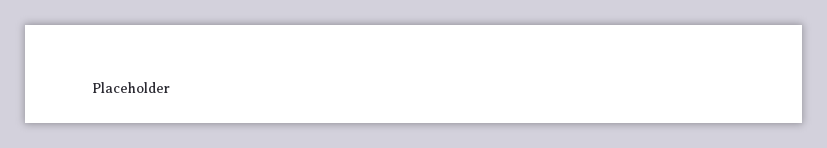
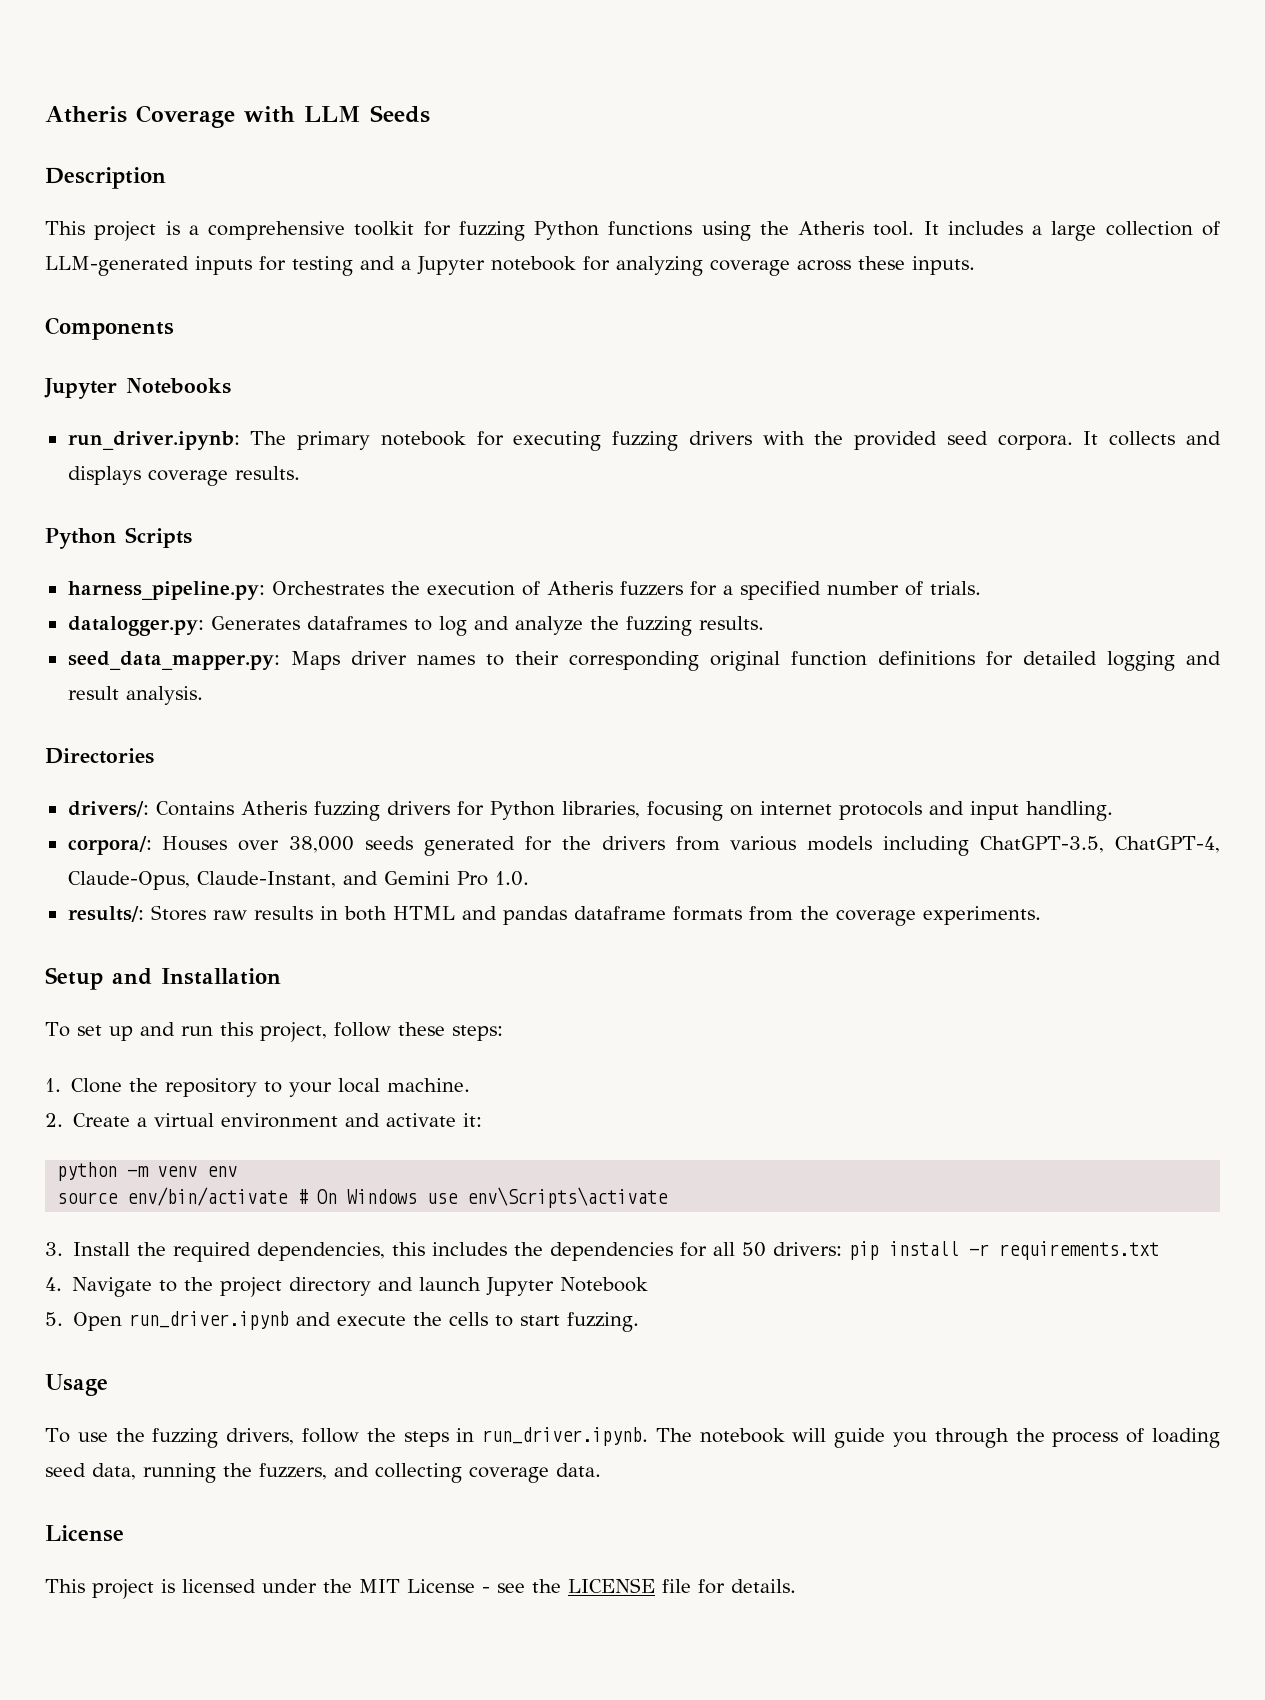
[92,82,170,93] Placeholder -> [45,105,430,128] [45,167,166,189] [45,221,1221,241] [45,256,975,276] [45,317,174,340] [44,378,231,399] [67,431,1221,451] [67,466,300,486] [45,527,192,549] [67,581,981,600] [67,616,764,636] [67,651,1221,671] [67,686,203,705] [45,748,154,764] [67,801,1113,821] [67,836,1221,856] [67,871,529,890] [67,905,1041,926] [45,967,281,990] [45,1022,503,1042] [45,1078,471,1097] [45,1113,483,1128] [57,1162,238,1181] [57,1187,669,1208] [45,1241,1160,1262] [45,1277,649,1297] [45,1311,640,1332] [45,1374,108,1396] [45,1427,1220,1448] [45,1463,601,1483] [45,1525,124,1542] [45,1578,796,1599] Atheris Coverage with LLM Seeds // Description // This project is a comprehensive toolkit for fuzzing Python functions using the Atheris tool. It includes a large collection of LLM-generated inputs for testing and a Jupyter notebook for analyzing coverage across these inputs. // Components // Jupyter Notebooks // run_driver.ipynb: The primary notebook for executing fuzzing drivers with the provided seed corpora. It collects and displays coverage results. // Python Scripts // harness_pipeline.py: Orchestrates the execution of Atheris fuzzers for a specified number of trials. // datalogger.py: Generates dataframes to log and analyze the fuzzing results. // seed_data_mapper.py: Maps driver names to their corresponding original function definitions for detailed logging and result analysis. // Directories // drivers/: Contains Atheris fuzzing drivers for Python libraries, focusing on internet protocols and input handling. // corpora/: Houses over 38,000 seeds generated for the drivers from various models including ChatGPT-3.5, ChatGPT-4, Claude-Opus, Claude-Instant, and Gemini Pro 1.0. // results/: Stores raw results in both HTML and pandas dataframe formats from the coverage experiments. // Setup and Installation // To set up and run this project, follow these steps: // 1. Clone the repository to your local machine. // 2. Create a virtual environment and activate it: // python -m venv env // source env/bin/activate # On Windows use env\Scripts\activate // 3. Install the required dependencies, this includes the dependencies for all 50 drivers: pip install -r requirements.txt // 4. Navigate to the project directory and launch Jupyter Notebook // 5. Open run_driver.ipynb and execute the cells to start fuzzing. // Usage // To use the fuzzing drivers, follow the steps in run_driver.ipynb. The notebook will guide you through the process of loading seed data, running the fuzzers, and collecting coverage data. // License // This project is licensed under the MIT License - see the LICENSE file for details.

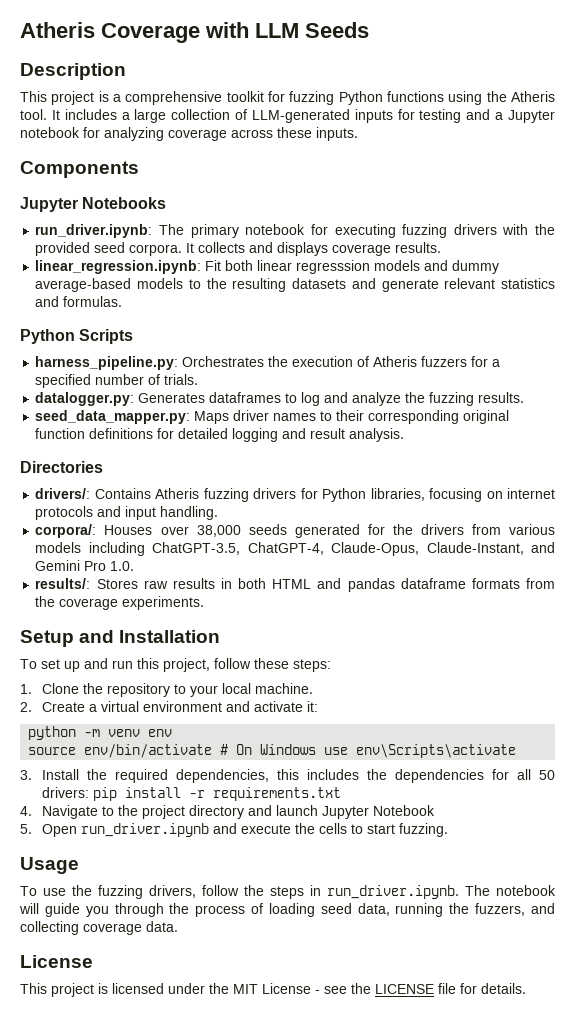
(300, 473) none -> [35,260,500,274] [35,278,556,292] [35,296,123,307] // linear_regression.ipynb: Fit both linear regresssion models and dummy average-based models to the resulting datasets and generate relevant statistics and formulas.

